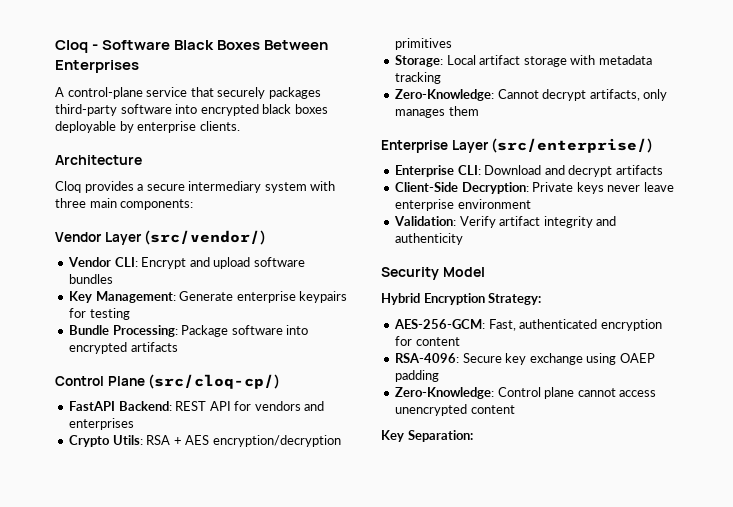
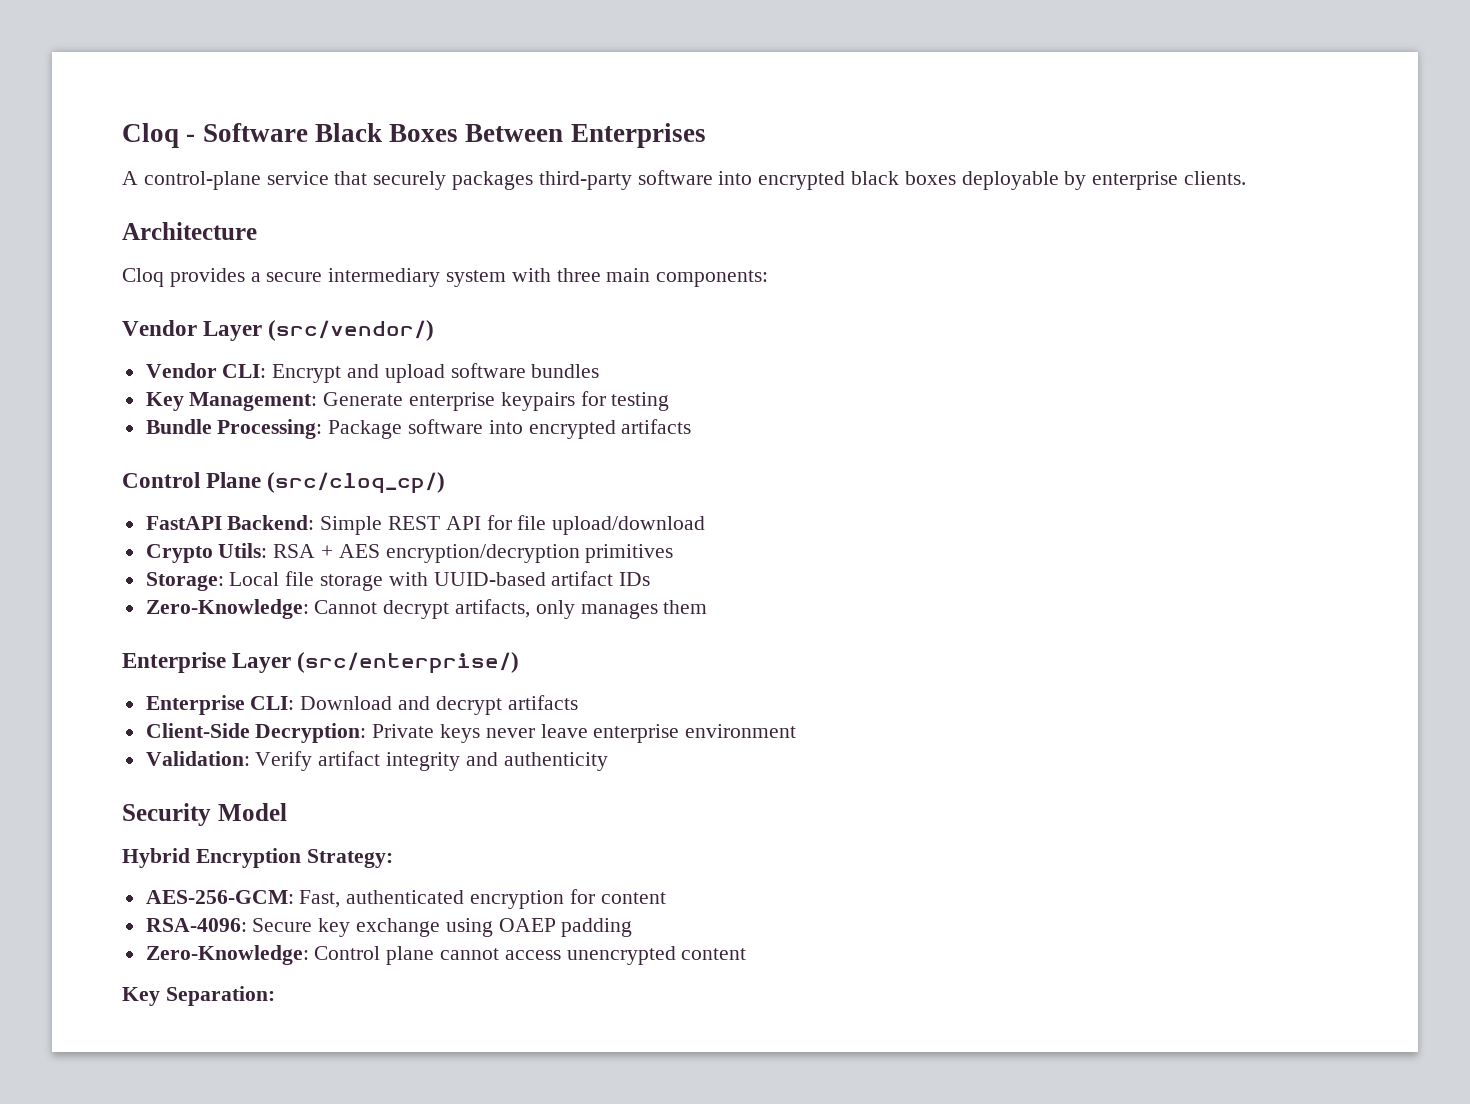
[148,374,281,389] (src/cloq-cp/) -> [267,472,446,494] (src/cloq_cp/)
(172, 406) none -> [320,516,383,535] Simple
[254,401,325,411] [69,418,135,430] vendors and enterprises -> [517,515,706,535] file upload/download
[479,55,521,65] artifact -> [285,571,315,586] file
[598,55,652,65] [395,72,442,84] metadata tracking -> [433,571,651,586] UUID-based artifact IDs

